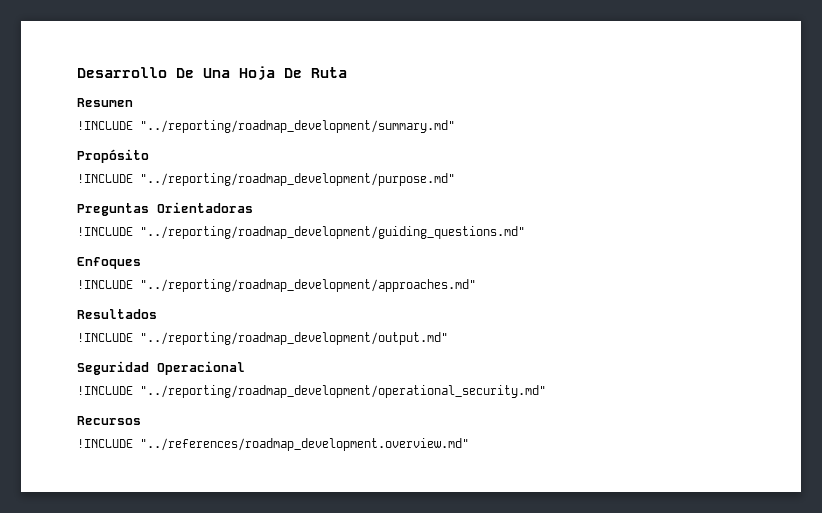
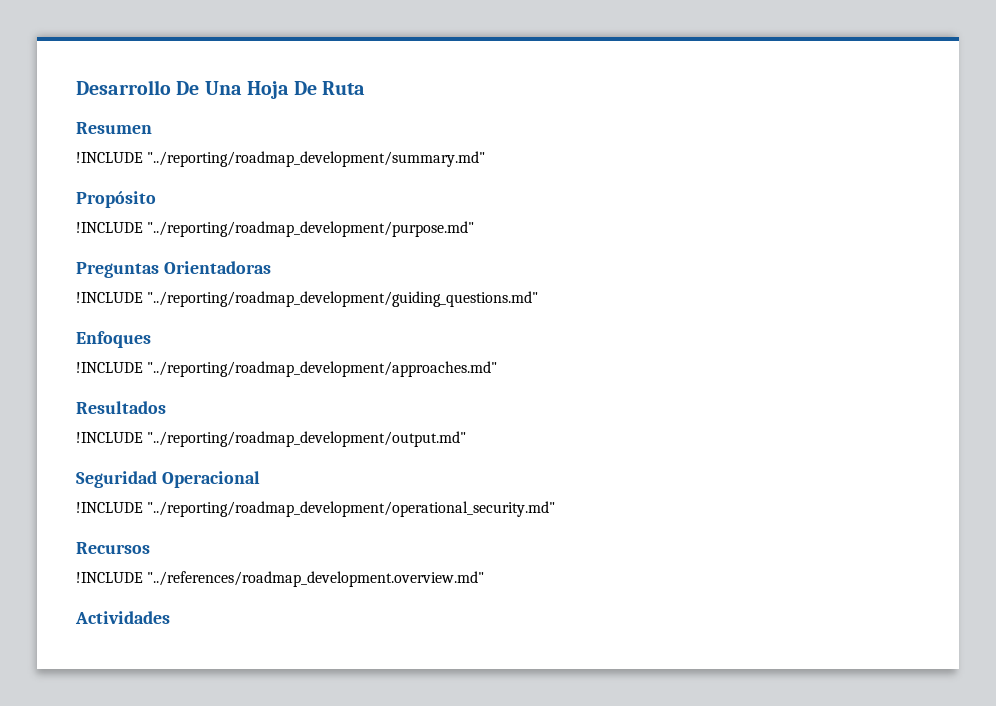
(469, 444) none -> [75,611,170,624] // Actividades

